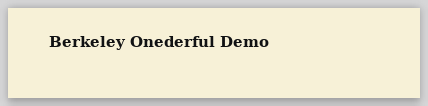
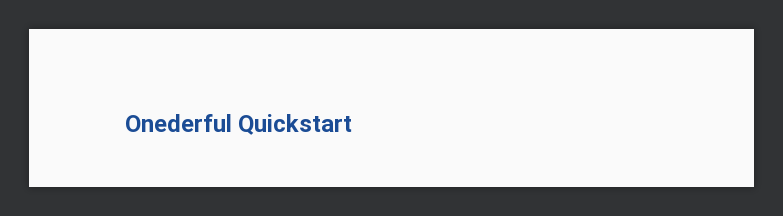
[49,36,269,50] Berkeley Onederful Demo -> [125,114,353,135] Onederful Quickstart

